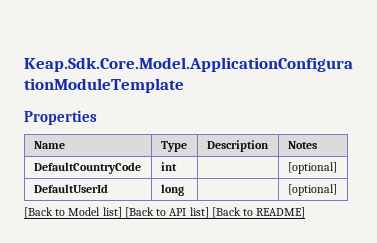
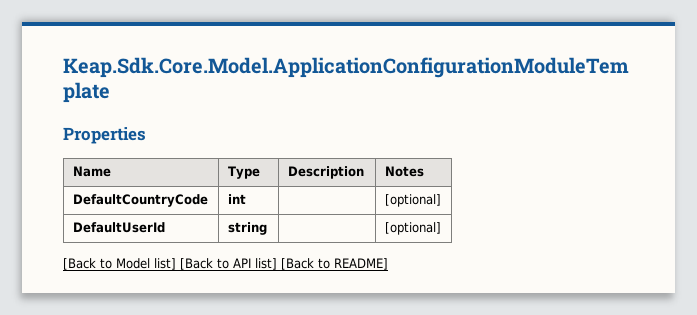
[160,184,184,196] long -> [227,222,267,235] string

